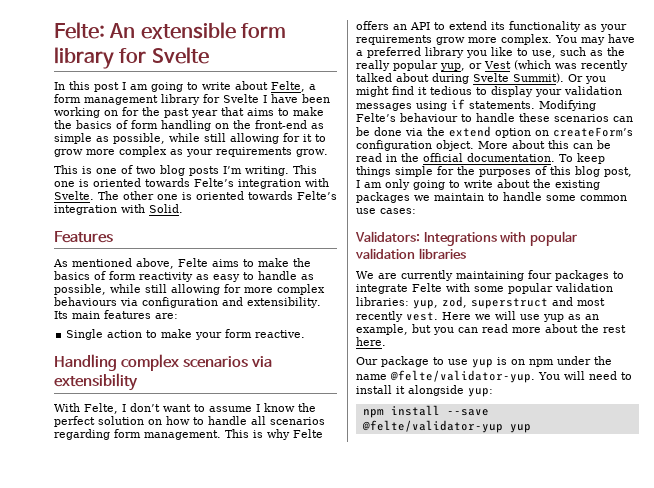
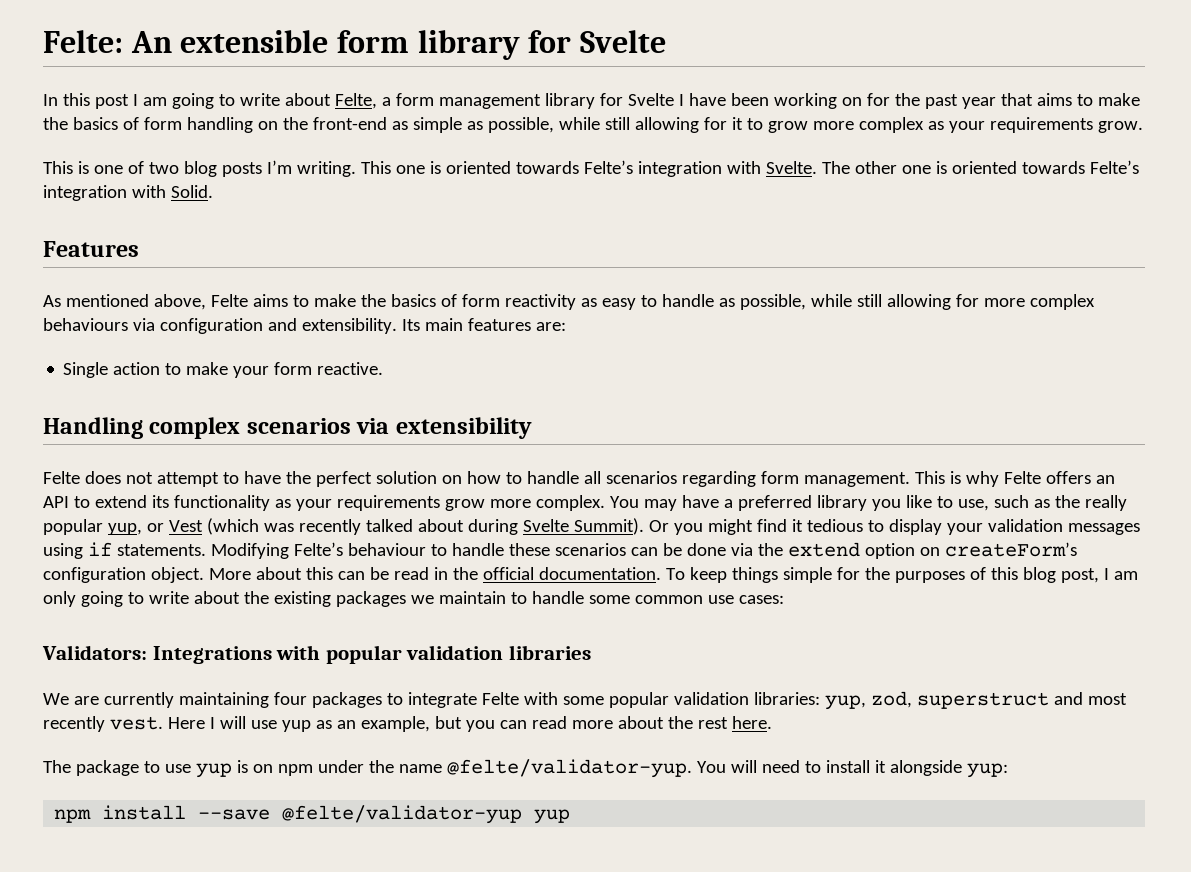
[54,403,295,414] With Felte, I don’t want to assume I know -> [43,471,281,487] Felte does not attempt to have
[475,314,491,320] we -> [209,717,215,729] I
[356,357,378,365] Our -> [43,760,71,773] The

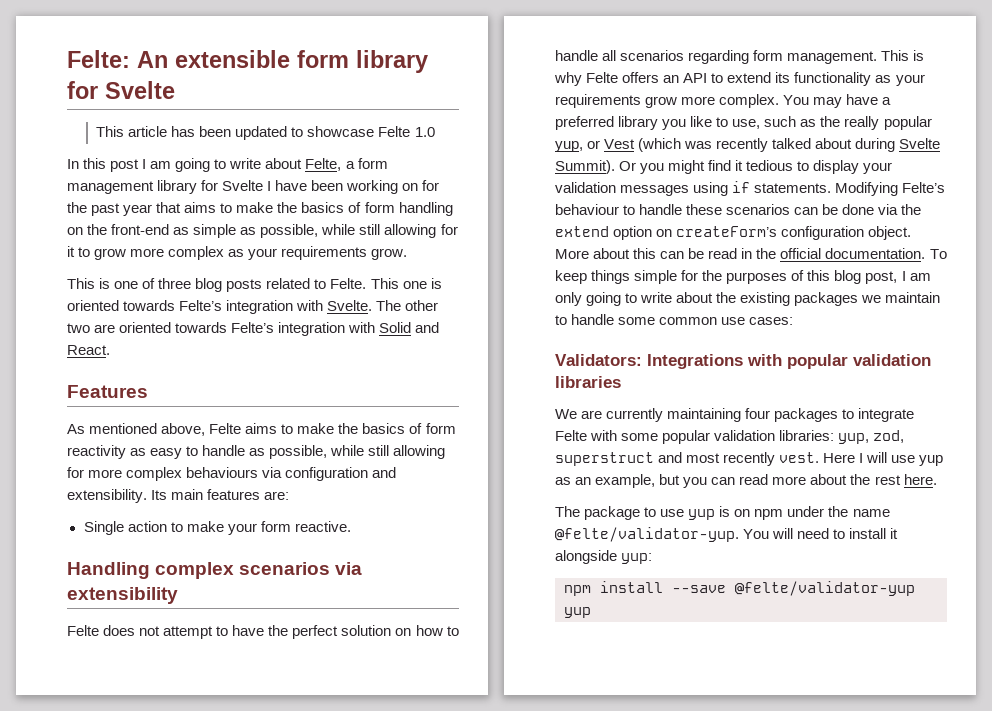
(666, 41) none -> [96,126,435,140] // This article has been updated to showcase Felte 1.0
[148,162,179,174] two -> [158,278,192,289] three
[266,160,356,177] I’m writing. -> [266,278,367,289] related to Felte.
[901,160,1139,174] [43,185,213,201] one is oriented towards Felte’s integration with Solid. -> [67,322,440,336] [67,345,110,355] two are oriented towards Felte’s integration with Solid and React.

